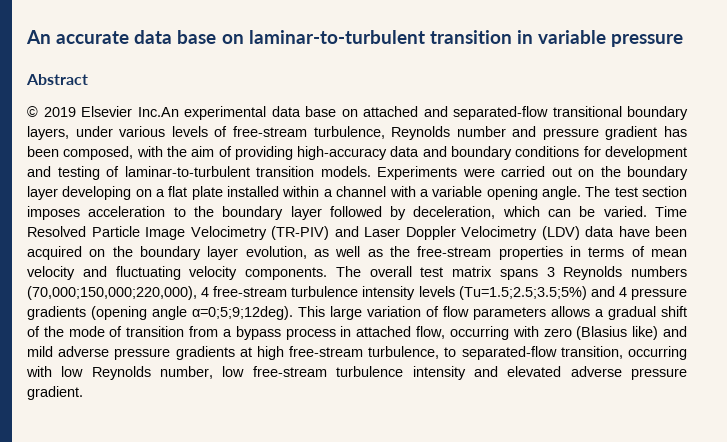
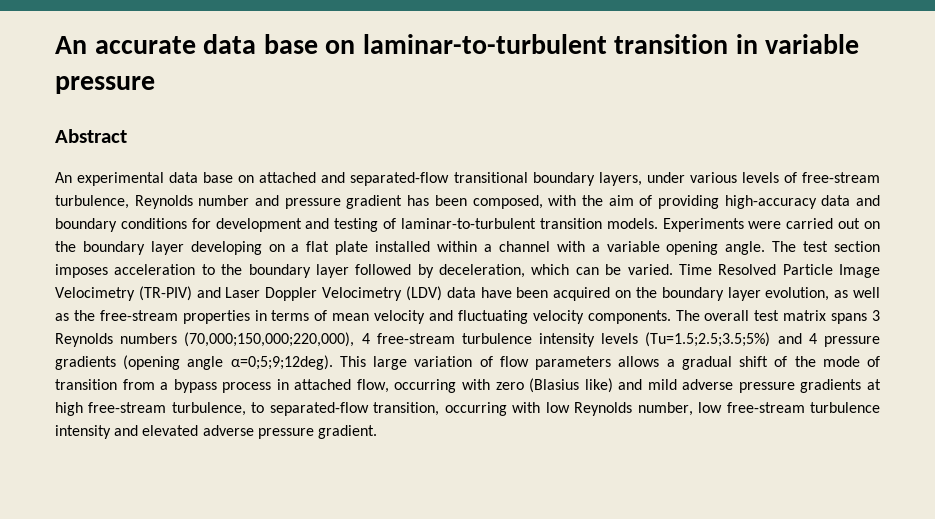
[27,106,179,117] © 2019 Elsevier Inc.An -> [55,172,72,183] An

